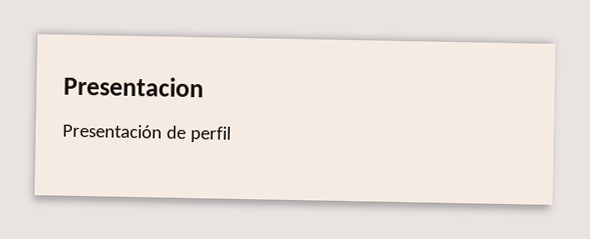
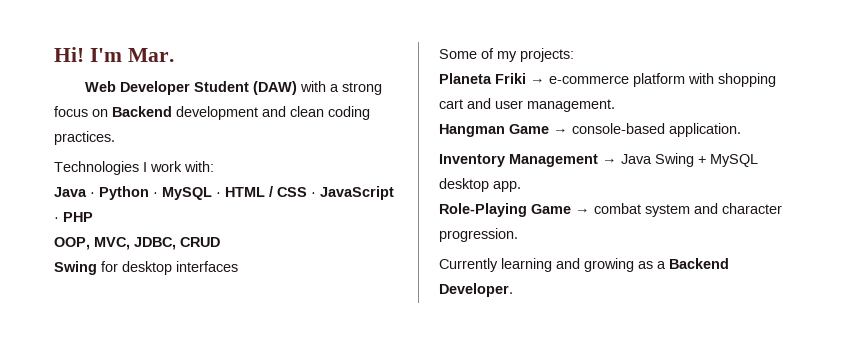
[63,75,204,98] [62,123,231,143] Presentacion // Presentación de perfil -> [54,47,174,62] [85,81,383,95] [54,106,370,120] [54,131,115,145] [54,161,214,175] [54,186,394,200] [54,212,93,222] [54,237,220,250] [54,261,238,275] [439,48,574,62] [439,73,776,87] [439,98,615,112] [439,123,741,137] [439,153,758,167] [439,178,521,192] [439,203,782,217] [439,228,518,242] [439,258,729,272] [439,283,513,297] Hi! I'm Mar. // Web Developer Student (DAW) with a strong focus on Backend development and clean coding practices. // Technologies I work with: // Java · Python · MySQL · HTML / CSS · JavaScript · PHP // OOP, MVC, JDBC, CRUD // Swing for desktop interfaces // Some of my projects: // Planeta Friki → e-commerce platform with shopping cart and user management. // Hangman Game → console-based application. // Inventory Management → Java Swing + MySQL desktop app. // Role-Playing Game → combat system and character progression. // Currently learning and growing as a Backend Developer.

